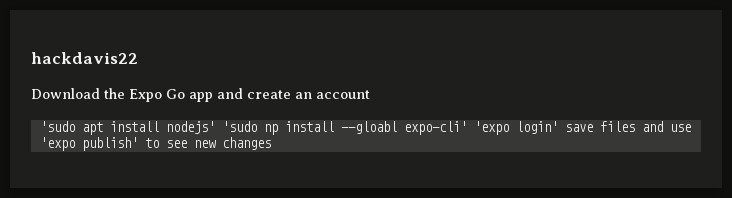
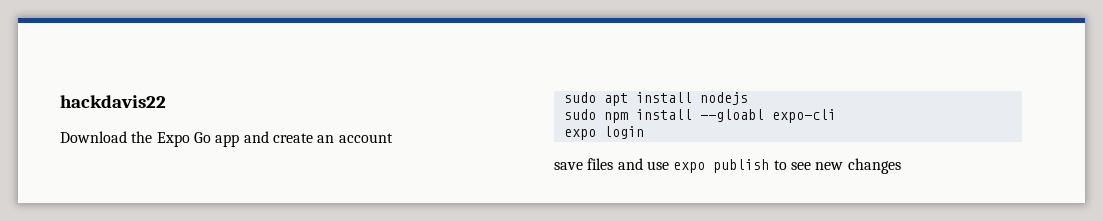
[39,121,75,132] 'sudo -> [563,92,596,103] sudo
[165,121,558,135] nodejs' 'sudo np install --gloabl expo-cli' 'expo login' -> [699,92,748,105] [563,109,836,123] [563,126,644,140] nodejs // sudo npm install --gloabl expo-cli // expo login //
[39,137,138,151] 'expo publish' -> [673,159,770,173] expo publish

